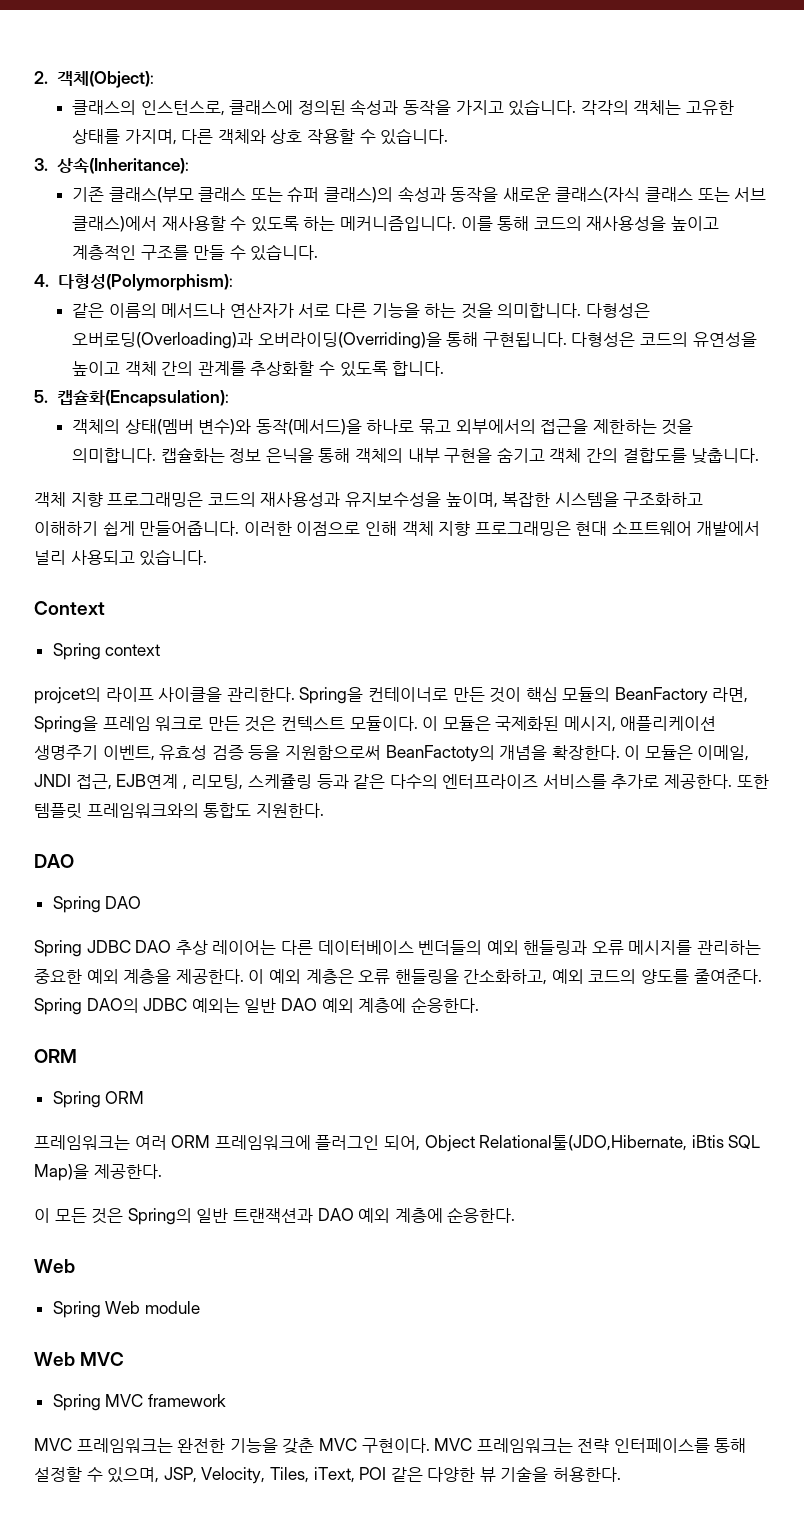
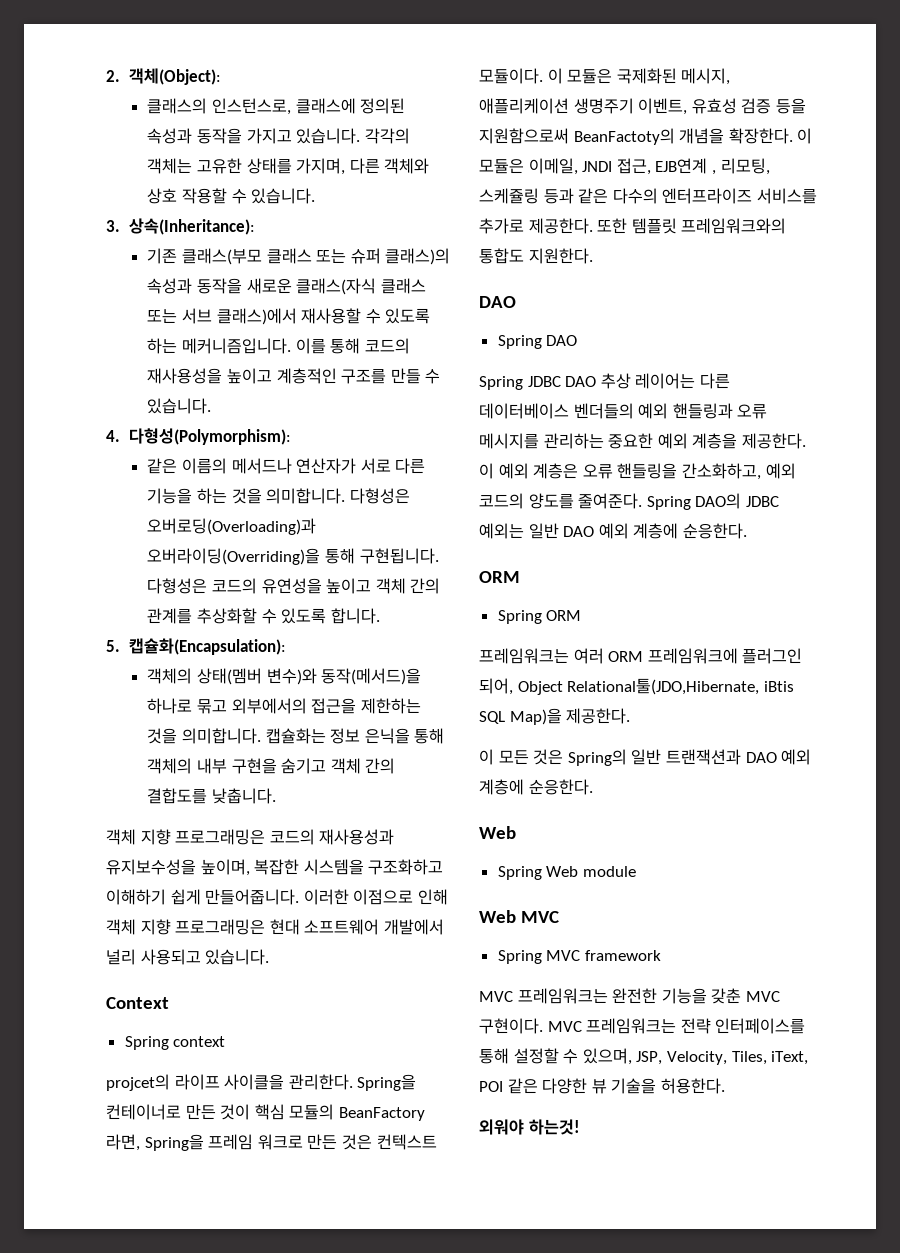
(622, 1474) none -> [479,1119,580,1135] // 외워야 하는것!

